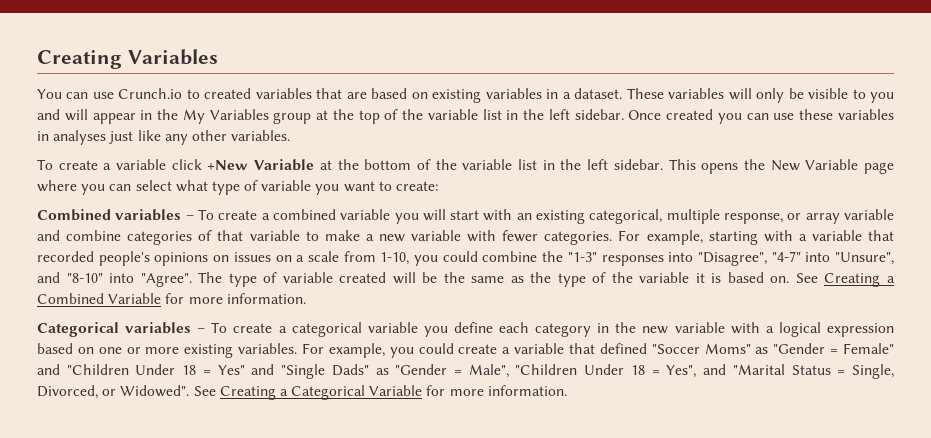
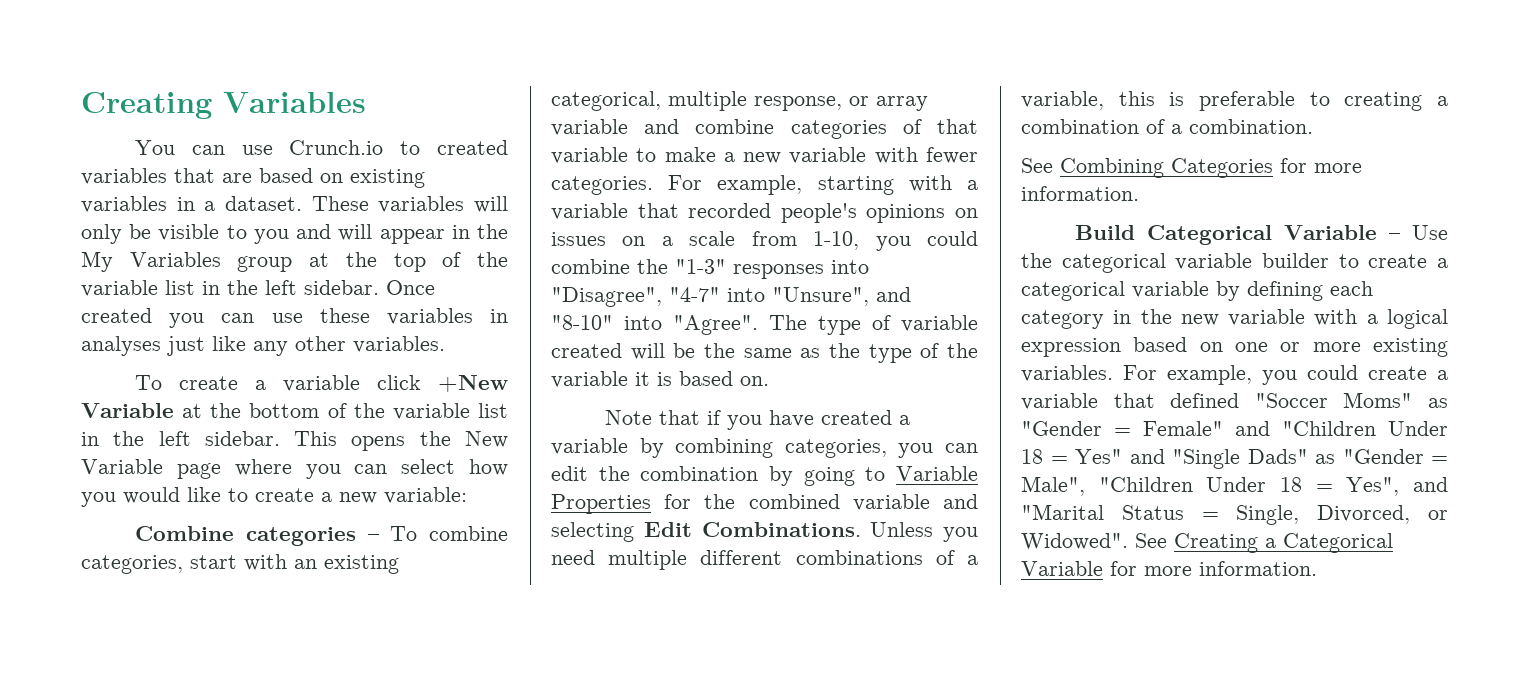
[175,180,439,195] [37,209,446,224] what type of variable you want to create: // Combined variables – To create a combined variable you will -> [468,459,508,476] [81,487,467,507] [135,526,509,546] [81,555,183,574] how you would like to create a new variable: // Combine categories – To combine categories,
[795,273,895,287] [37,293,306,304] [37,322,228,337] See Creating a Combined Variable for more information. // Categorical variables – To -> [605,410,911,430] [551,438,978,458] [551,466,978,486] [551,494,978,514] [551,522,978,542] [551,550,978,570] [1021,91,1448,111] [1021,119,1313,134] [1021,158,1362,178] [1021,186,1139,201] [1075,225,1448,245] [1021,253,1359,273] // Note that if you have created a variable by combining categories, you can edit the combination by going to Variable Properties for the combined variable and selecting Edit Combinations. Unless you need multiple different combinations of a variable, this is preferable to creating a combination of a combination. // See Combining Categories for more information. // Build Categorical Variable – Use the categorical variable builder to
[423,322,493,337] you define -> [1216,281,1323,301] by defining

